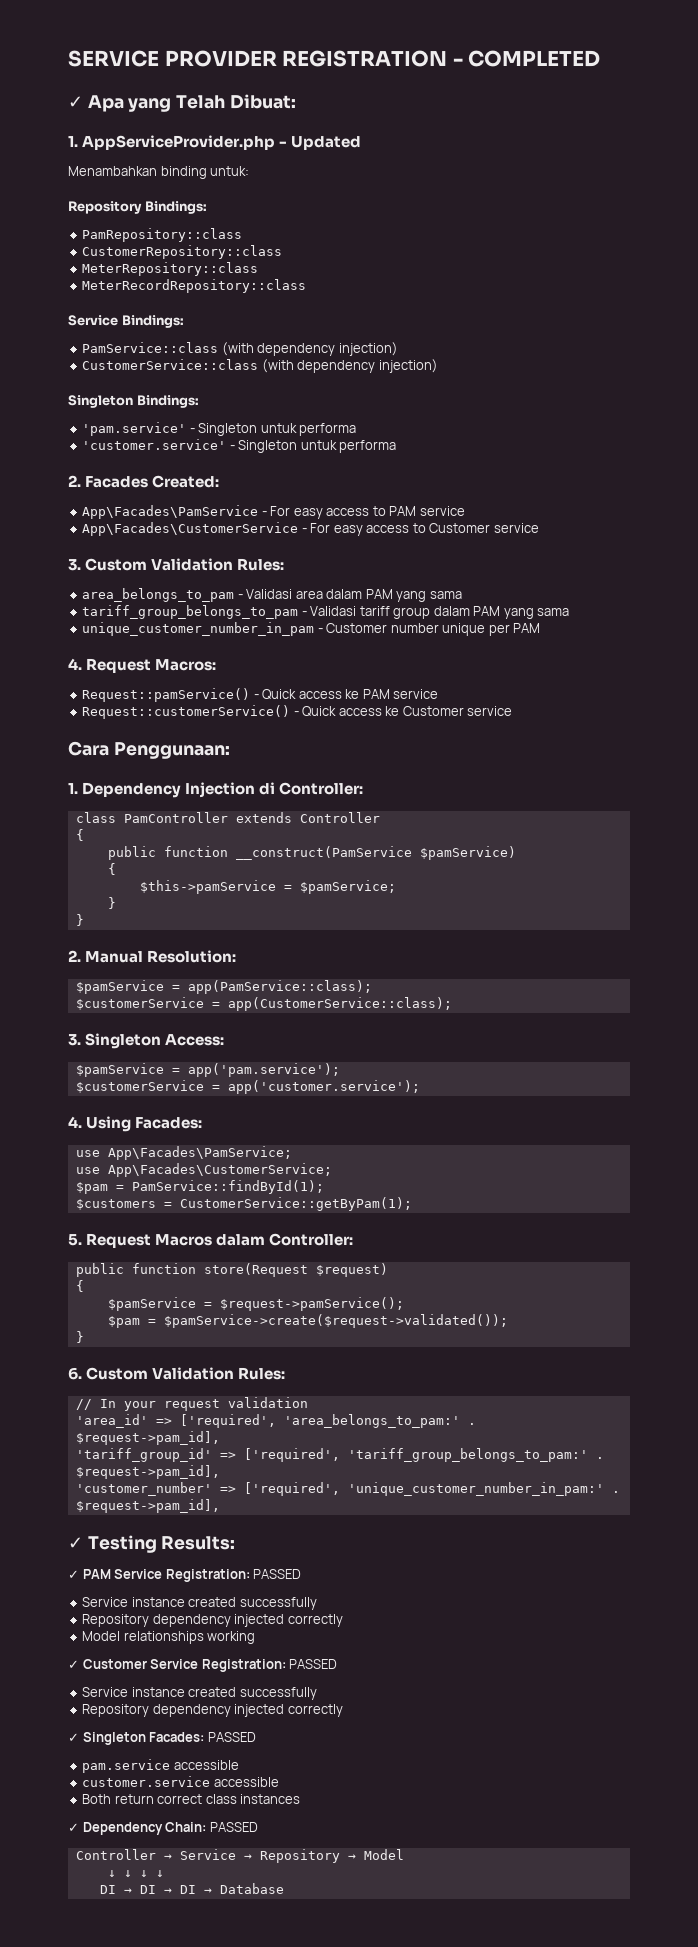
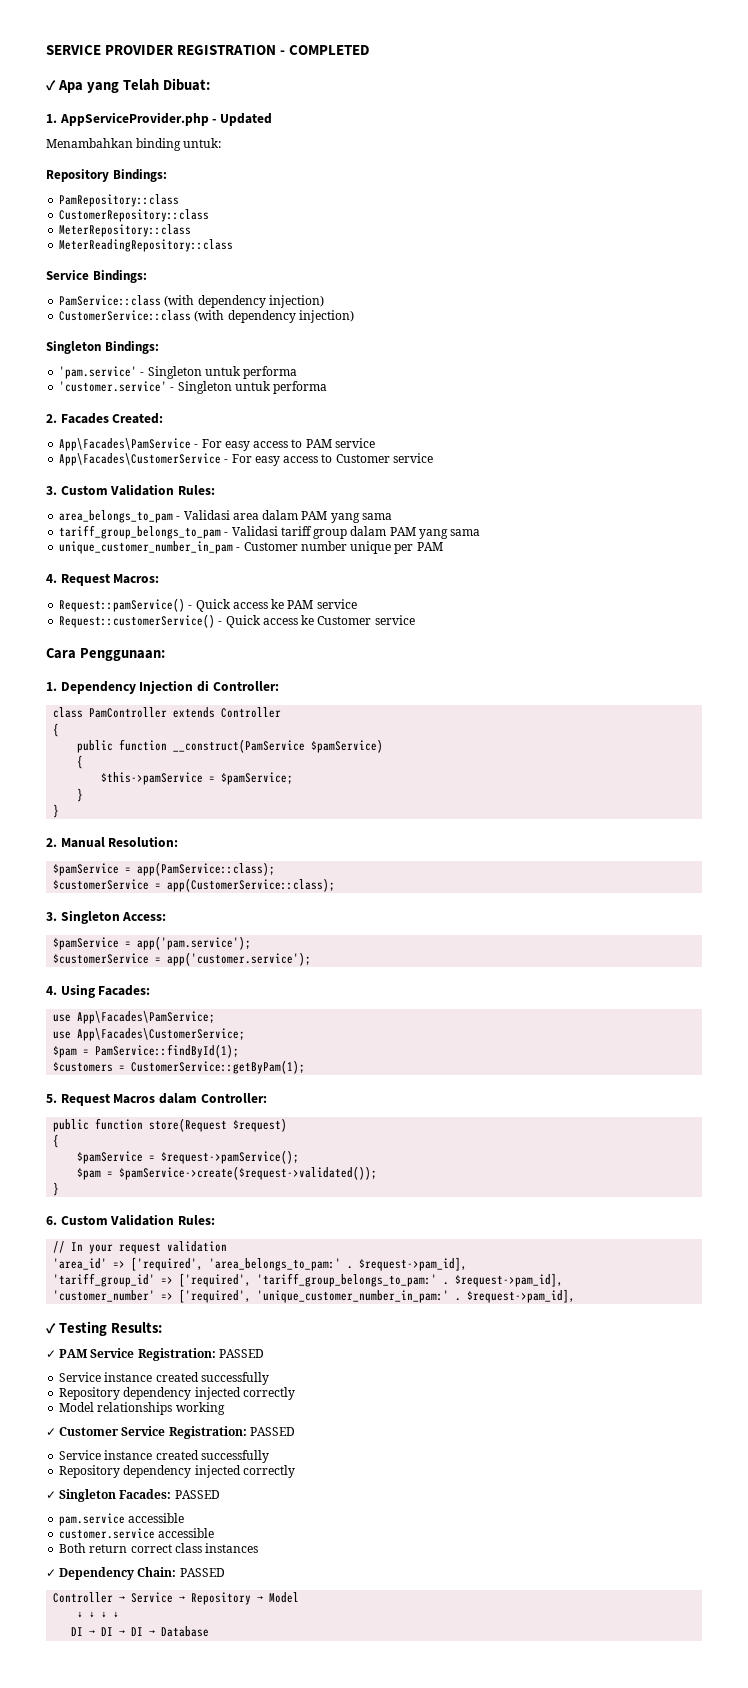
[82,279,307,293] MeterRecordRepository::class -> [59,239,234,252] MeterReadingRepository::class

